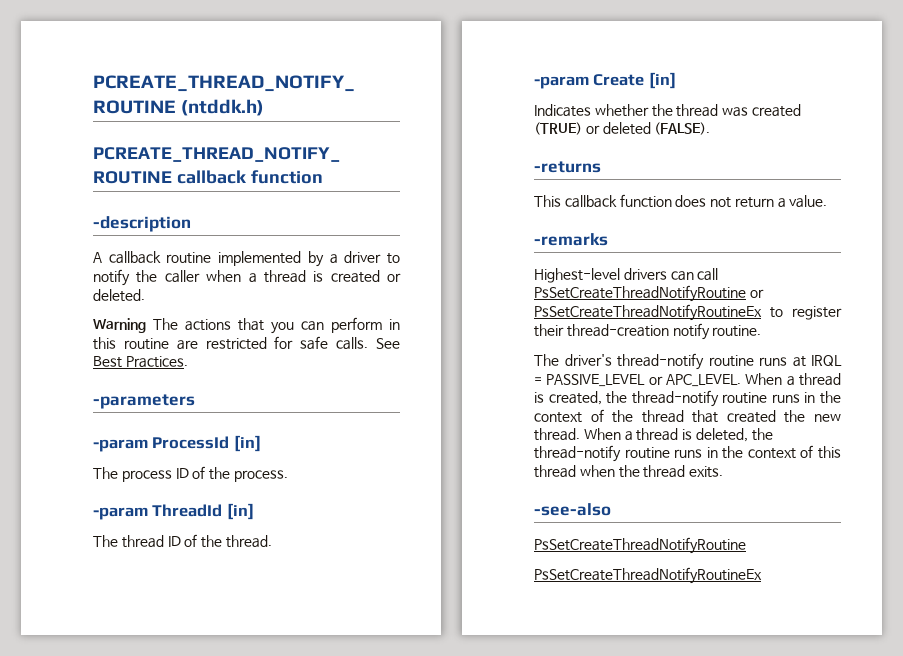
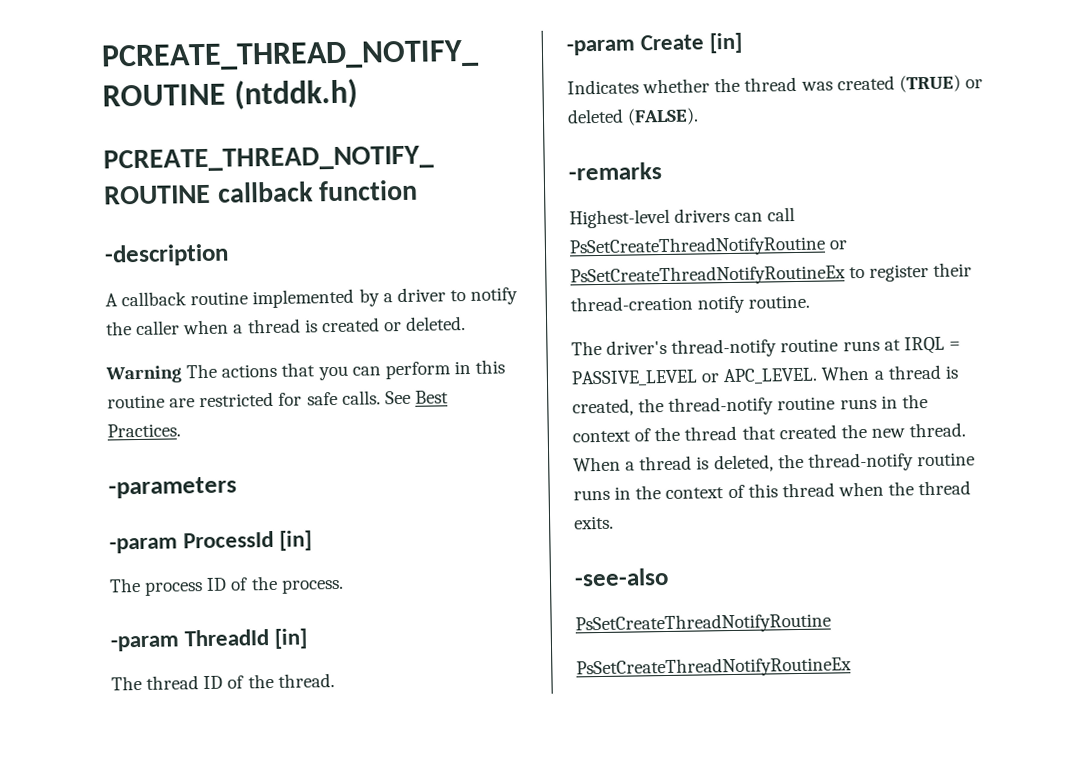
[534,161,601,173] [534,194,828,208] // -returns // This callback function does not return a value. -> (700, 116) none

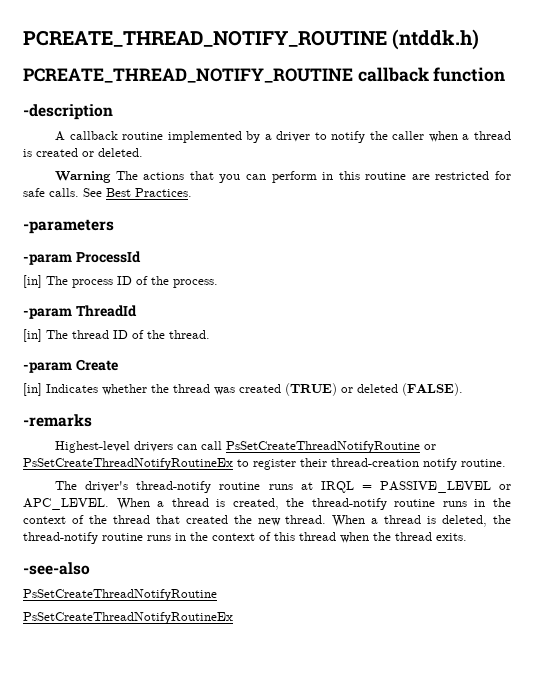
[279,530,313,551] [in] // -> [23,275,42,288] // [in]
[274,628,308,649] [in] // -> [23,329,42,342] // [in]
[709,32,744,54] [in] // -> [23,383,42,396] // [in]

